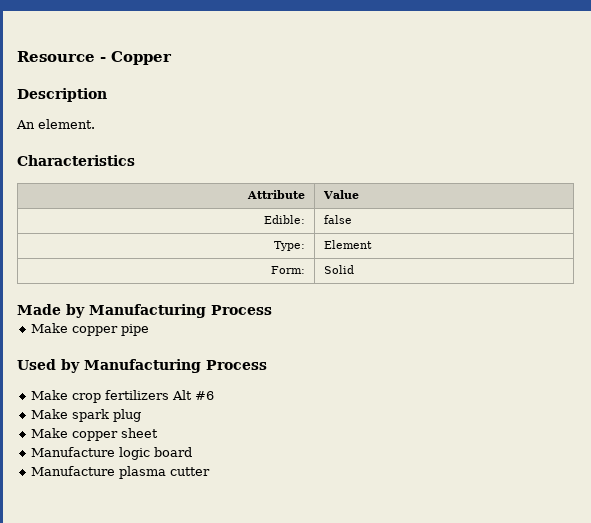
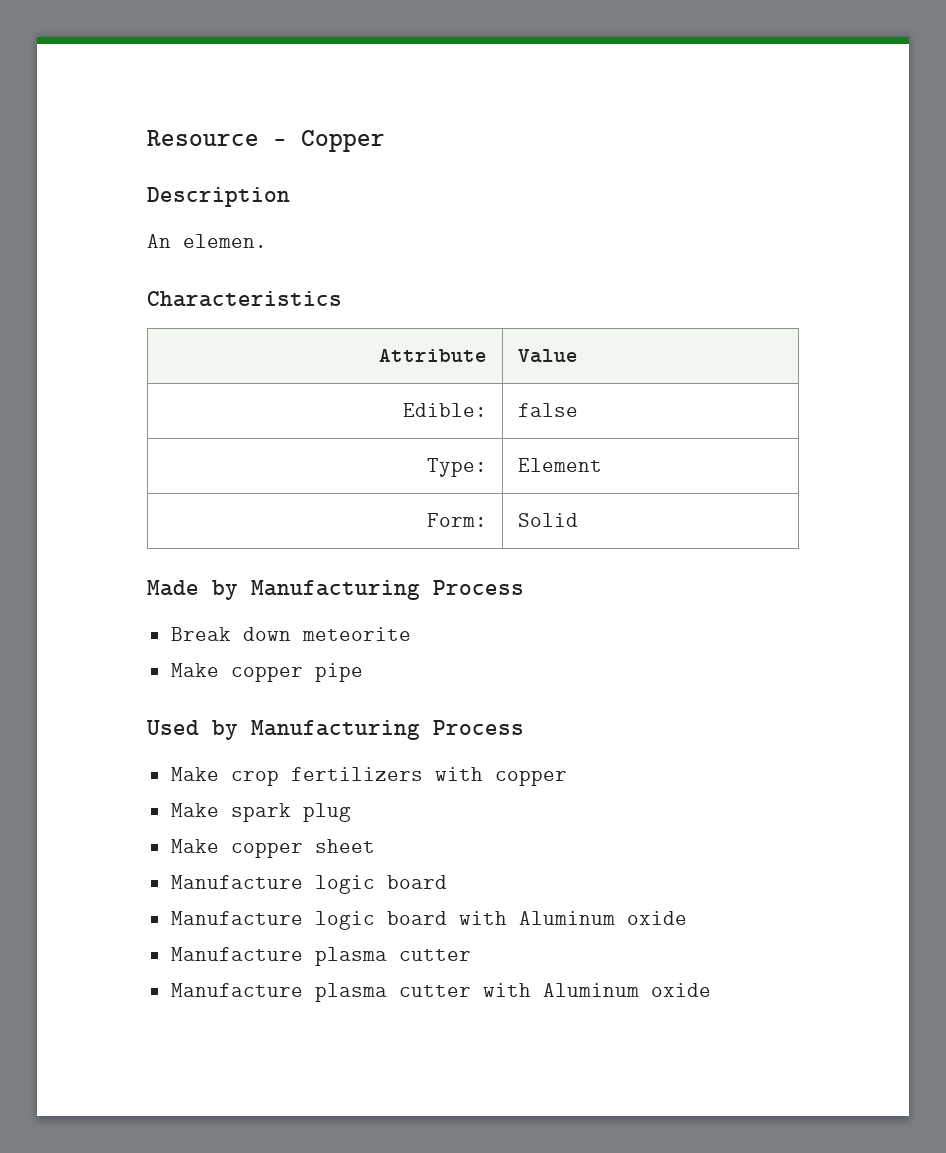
[38,119,95,129] element. -> [183,234,267,248] elemen.
(272, 310) none -> [170,627,411,641] // Break down meteorite
[171,390,214,400] Alt #6 -> [434,767,567,786] with copper
[118,466,210,479] plasma cutter -> [314,911,687,930] [170,947,471,966] [170,983,711,1002] logic board with Aluminum oxide // Manufacture plasma cutter // Manufacture plasma cutter with Aluminum oxide

